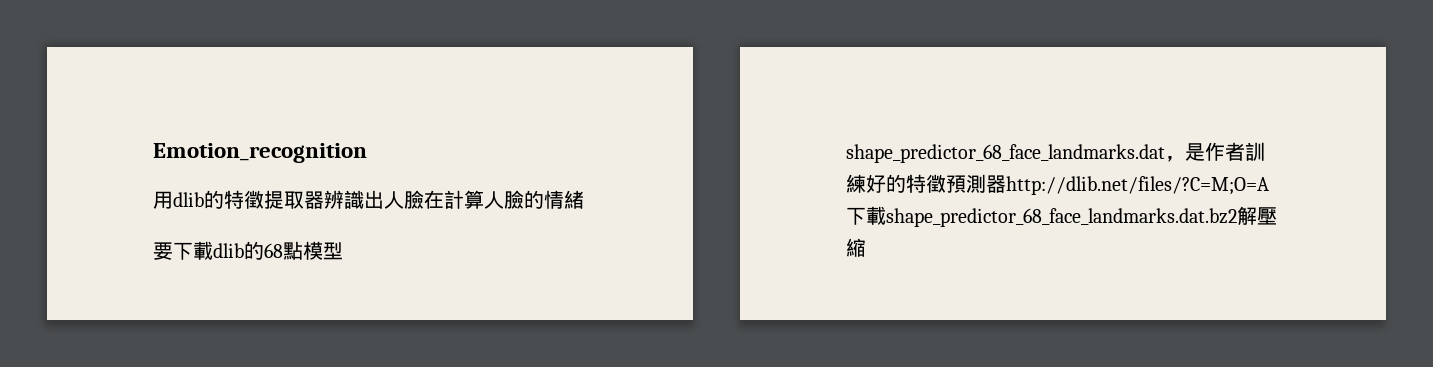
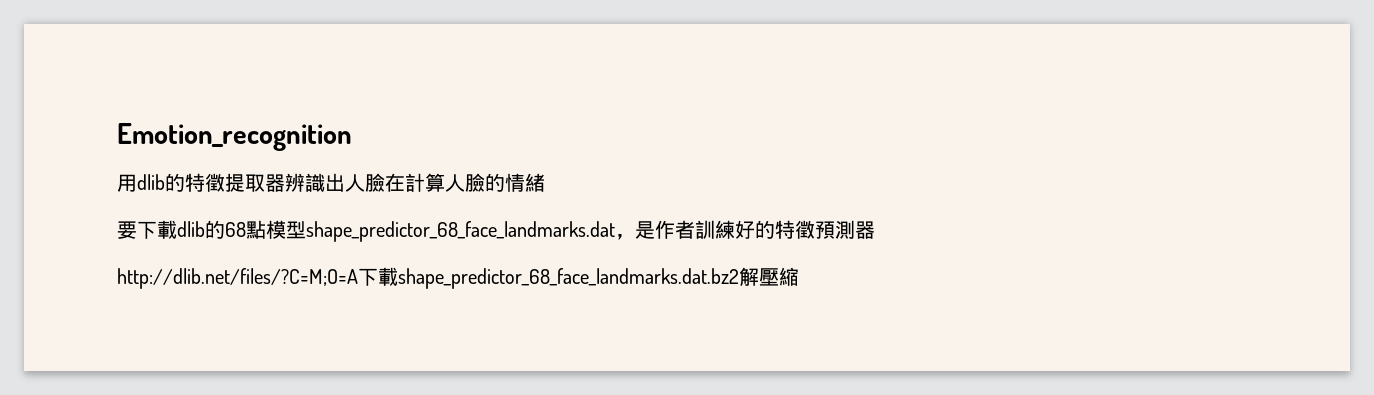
(1006, 184) none -> (875, 230) //

